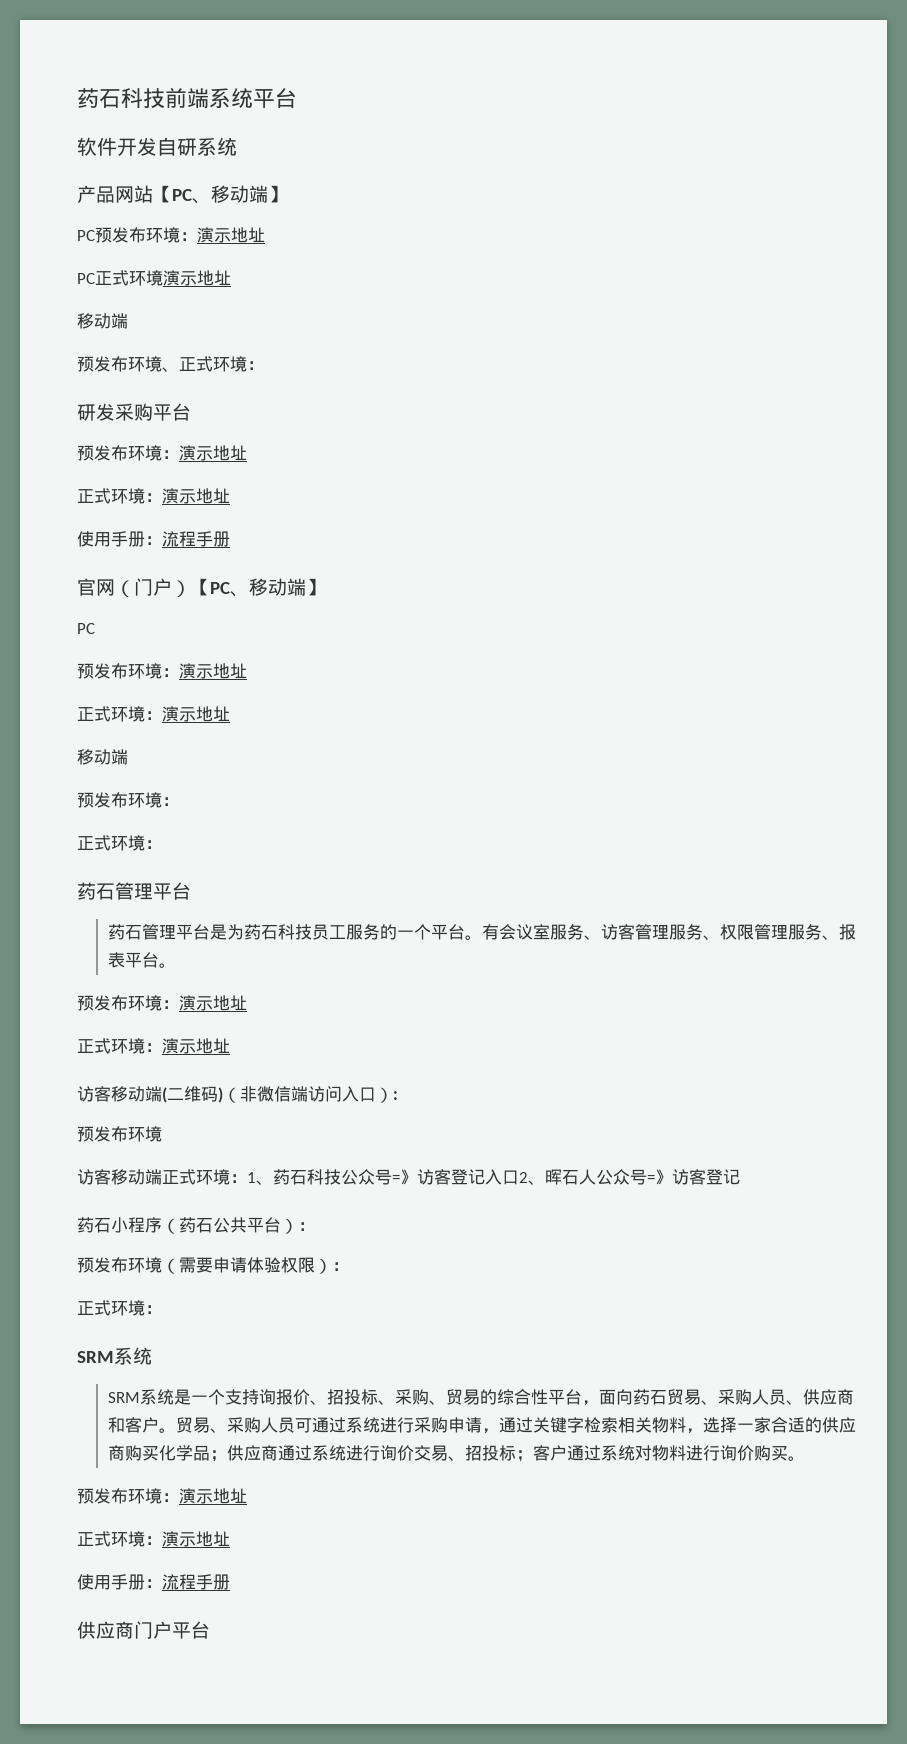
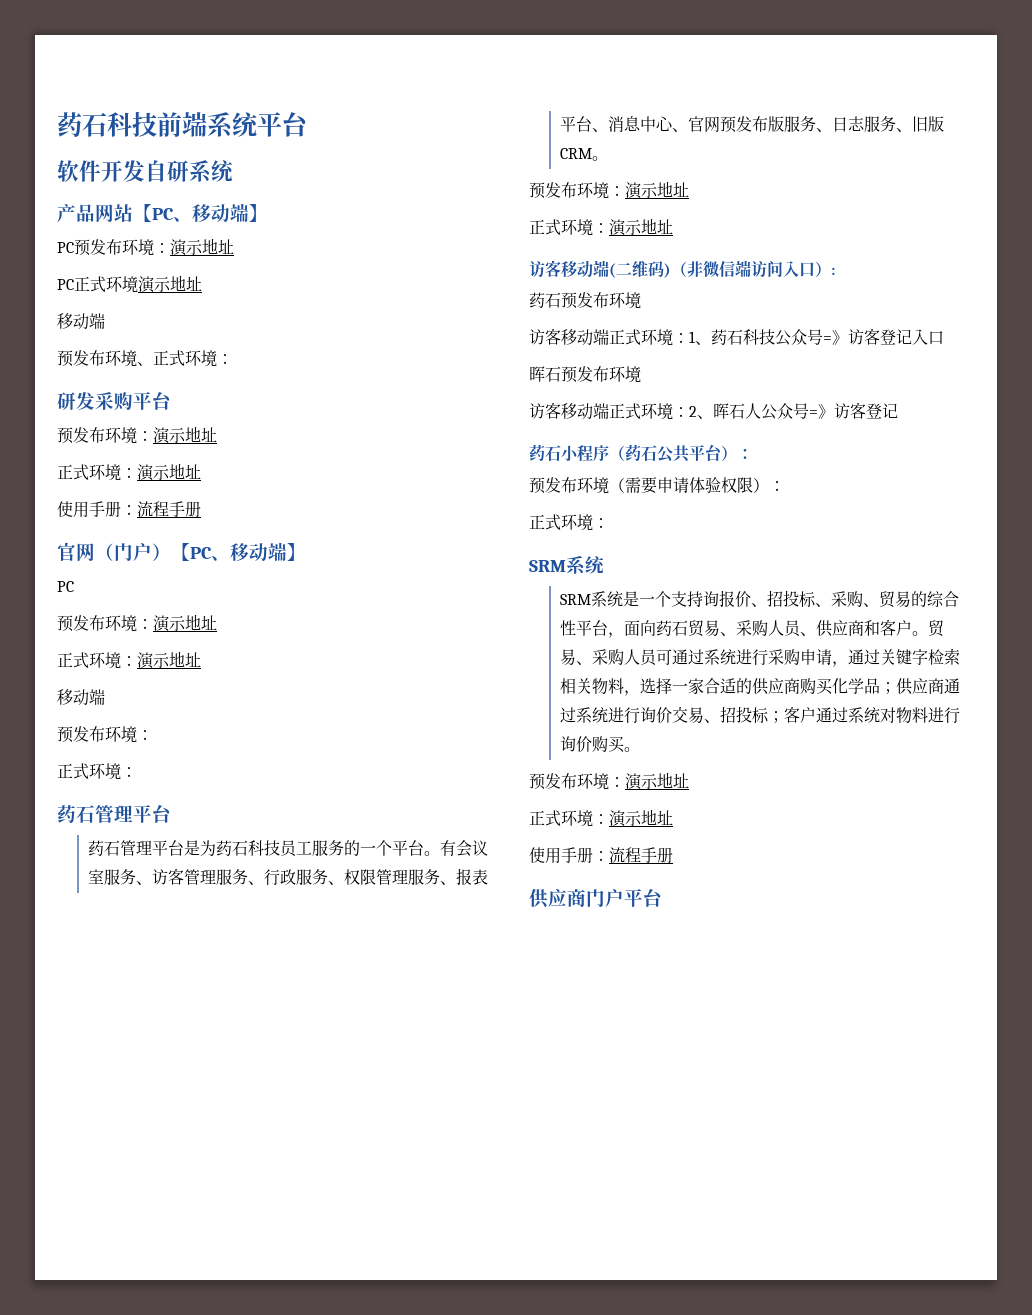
(720, 937) none -> [264,869,345,886] 行政服务、
(159, 960) none -> [592,116,945,133] [560,148,593,159] 、消息中心、官网预发布版服务、日志服务、旧版CRM
(398, 1095) none -> [529,292,561,308] 药石
(519, 1177) none -> [529,366,641,383] [529,402,689,420] // 晖石预发布环境 // 访客移动端正式环境：

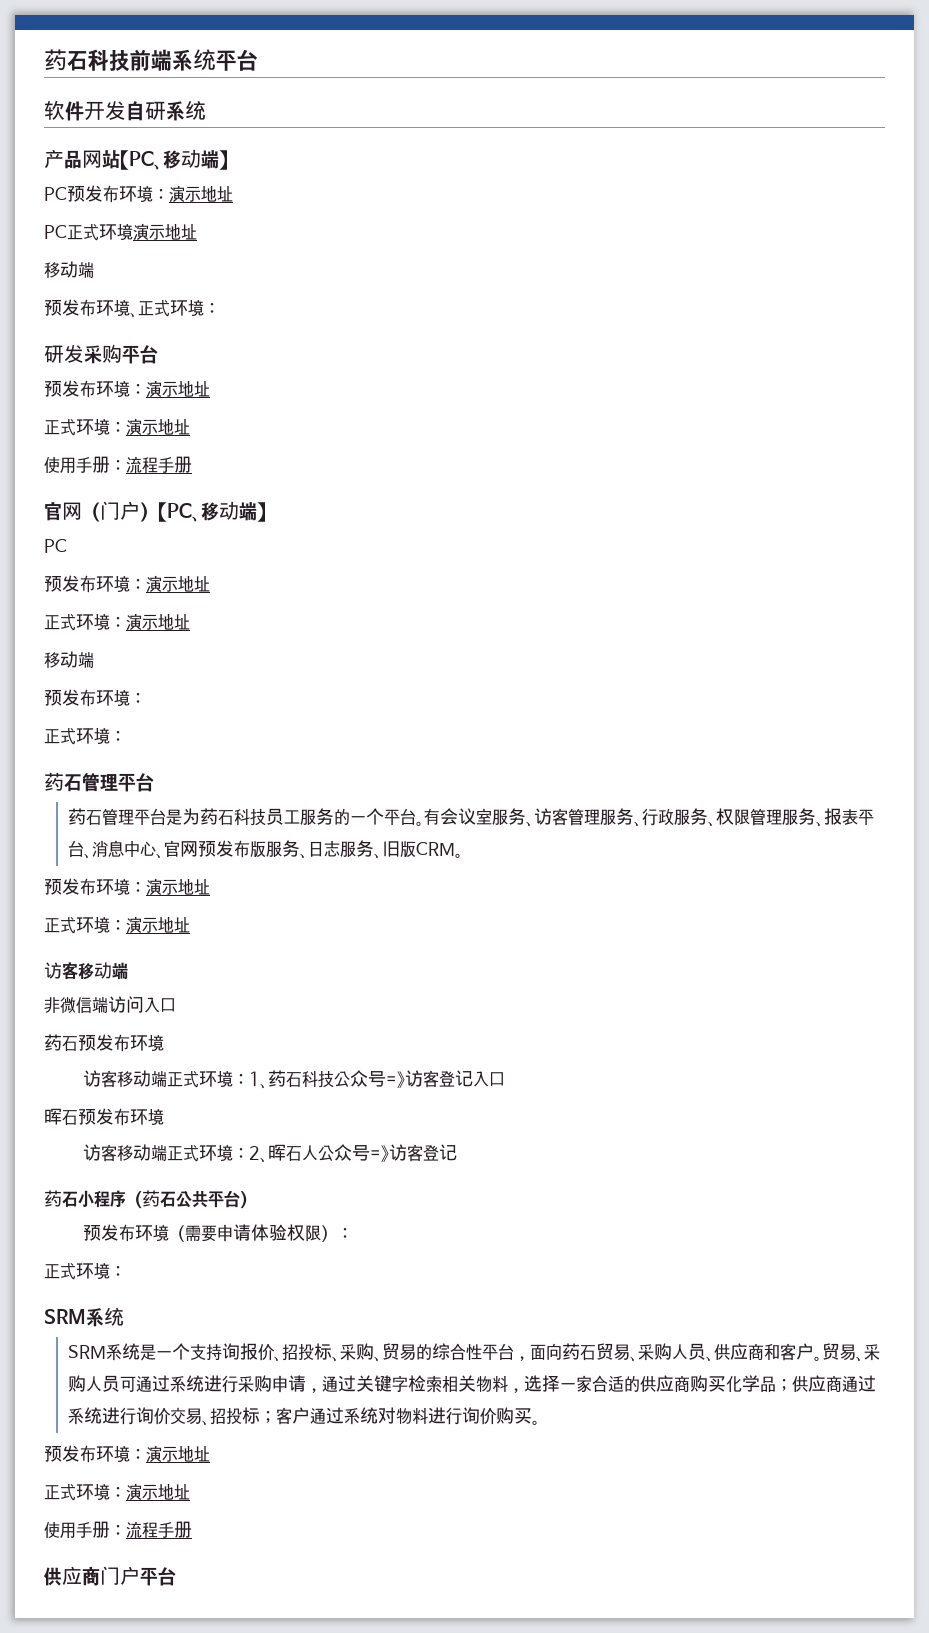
[609,260,687,278] (二维码)（ -> (128, 971) //
[815,261,835,277] ）: -> (176, 1005) none
[737,448,753,459] ： -> (256, 1200) none

